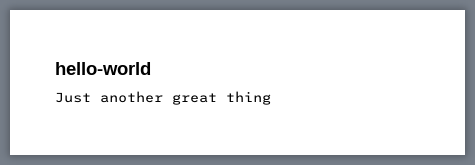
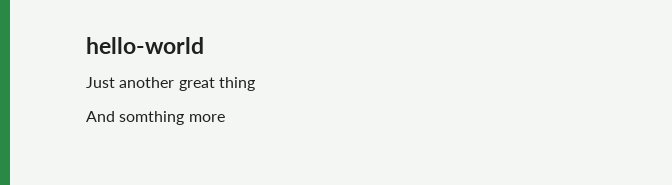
(271, 98) none -> [86,111,225,125] // And somthing more

